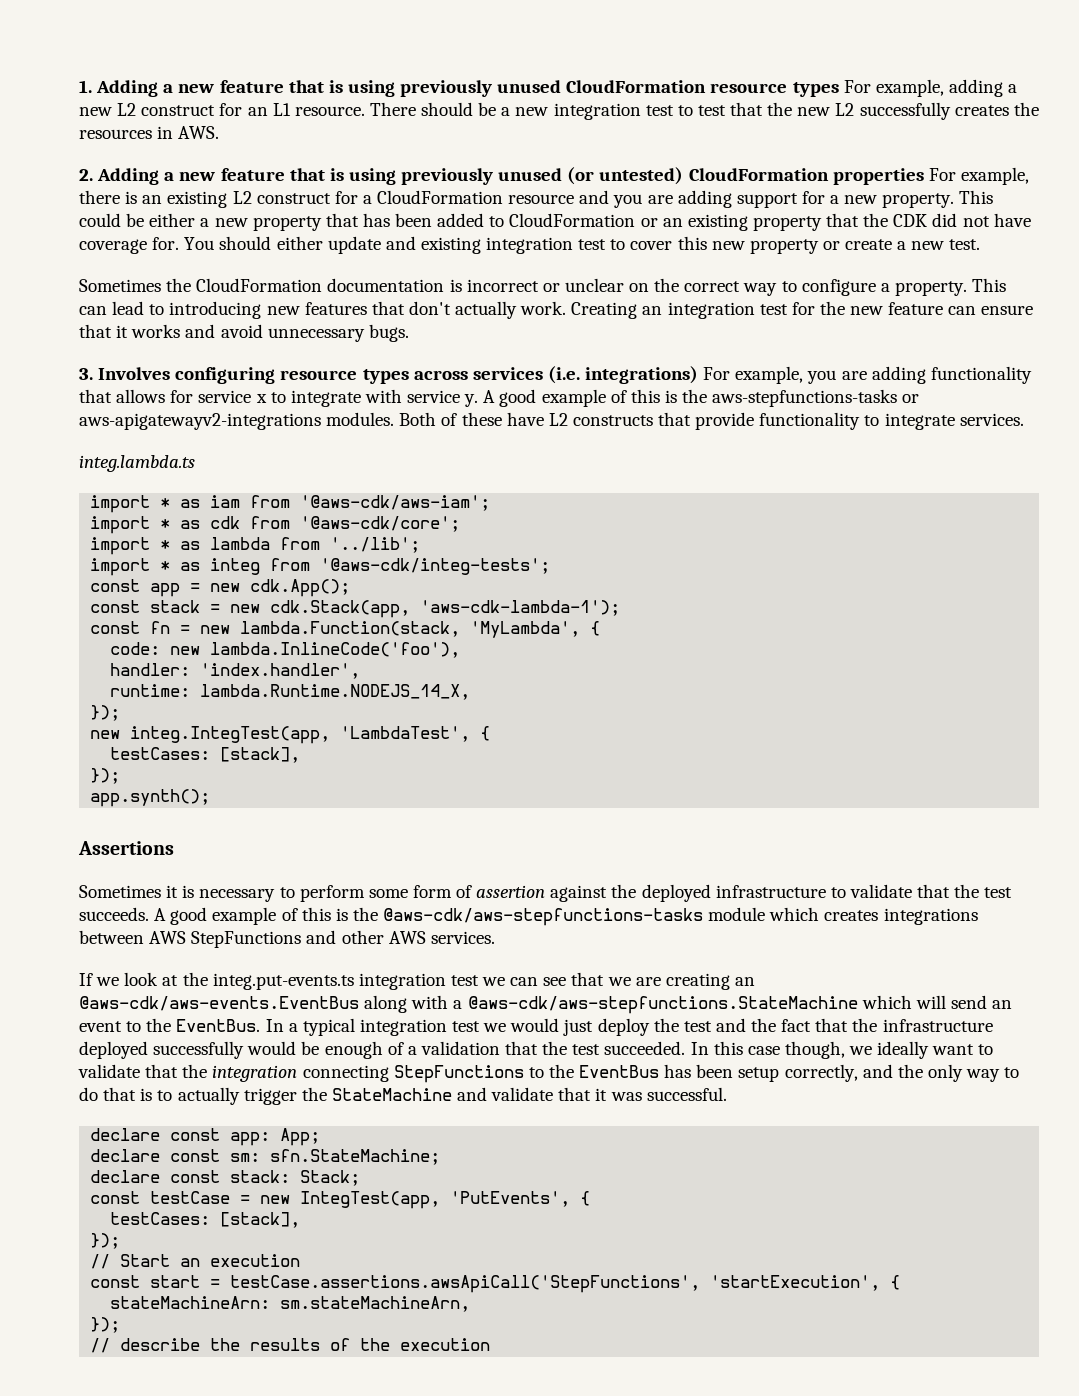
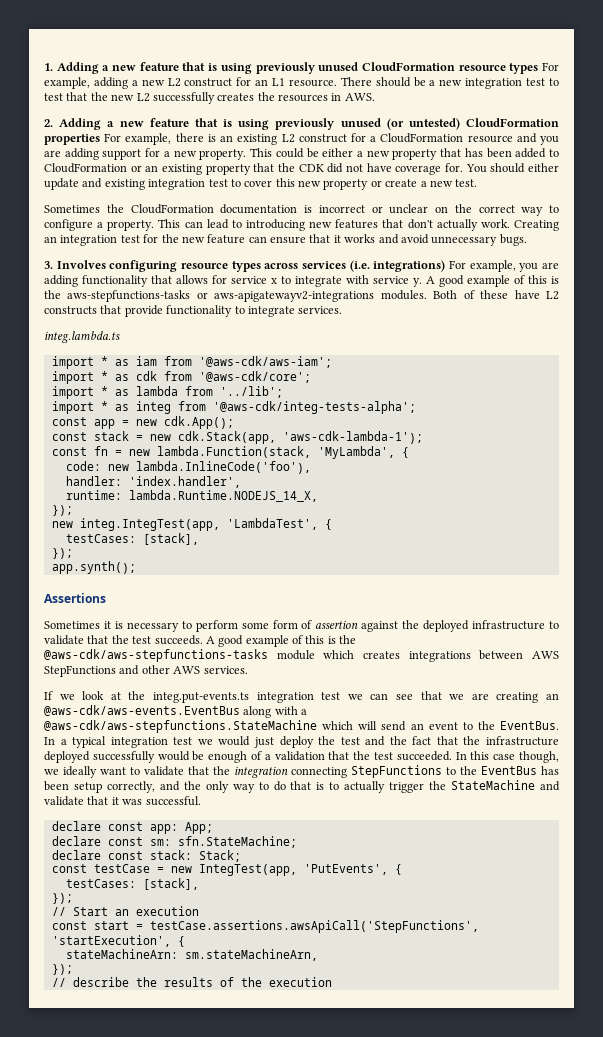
[320,558,551,575] '@aws-cdk/integ-tests'; -> [212,401,416,414] '@aws-cdk/integ-tests-alpha';

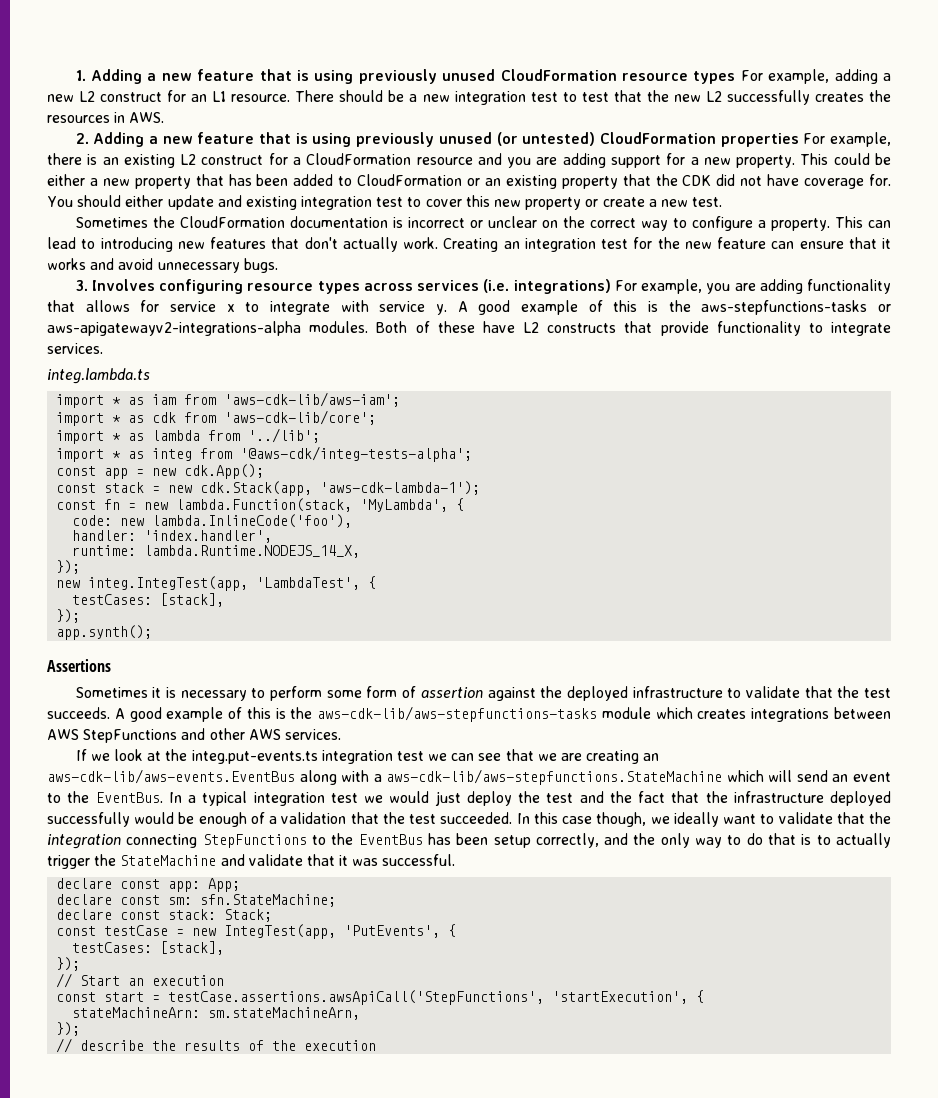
[214,291,375,302] aws-apigatewayv2-integrations -> [47,321,301,336] aws-apigatewayv2-integrations-alpha
[198,356,332,368] '@aws-cdk/aws-iam'; -> [224,392,401,407] 'aws-cdk-lib/aws-iam';
[198,371,311,383] '@aws-cdk/core'; -> [224,410,377,425] 'aws-cdk-lib/core';
[44,649,268,662] @aws-cdk/aws-stepfunctions-tasks -> [317,706,598,722] aws-cdk-lib/aws-stepfunctions-tasks
[44,705,240,716] @aws-cdk/aws-events.EventBus -> [47,769,295,784] aws-cdk-lib/aws-events.EventBus
[44,720,317,733] @aws-cdk/aws-stepfunctions.StateMachine -> [386,769,723,785] aws-cdk-lib/aws-stepfunctions.StateMachine

